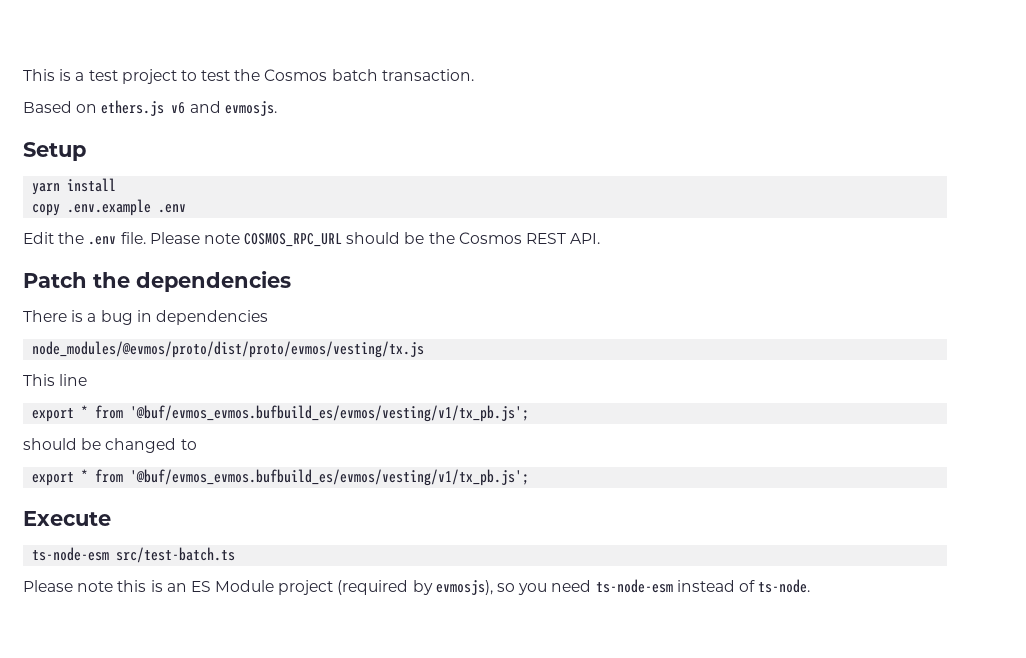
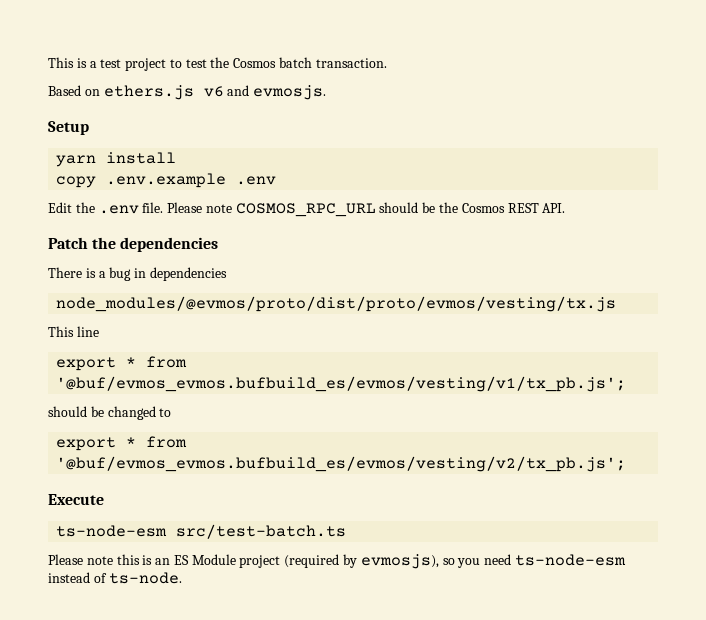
[130,469,530,486] '@buf/evmos_evmos.bufbuild_es/evmos/vesting/v1/tx_pb.js'; -> [56,456,627,472] '@buf/evmos_evmos.bufbuild_es/evmos/vesting/v2/tx_pb.js';

